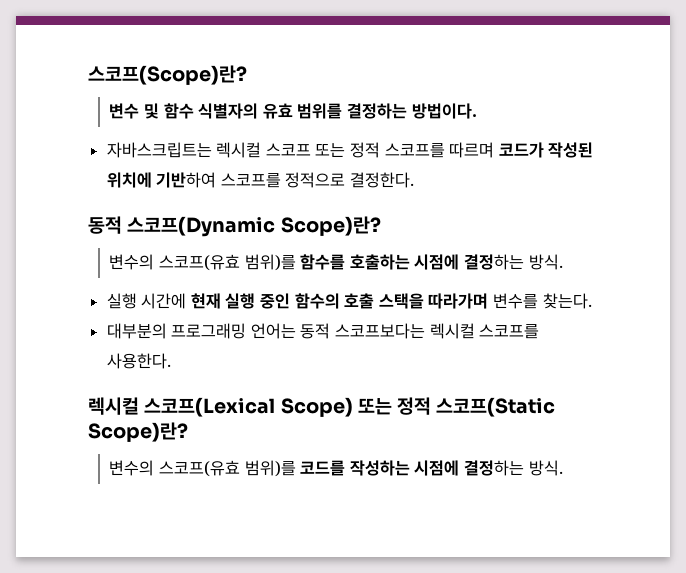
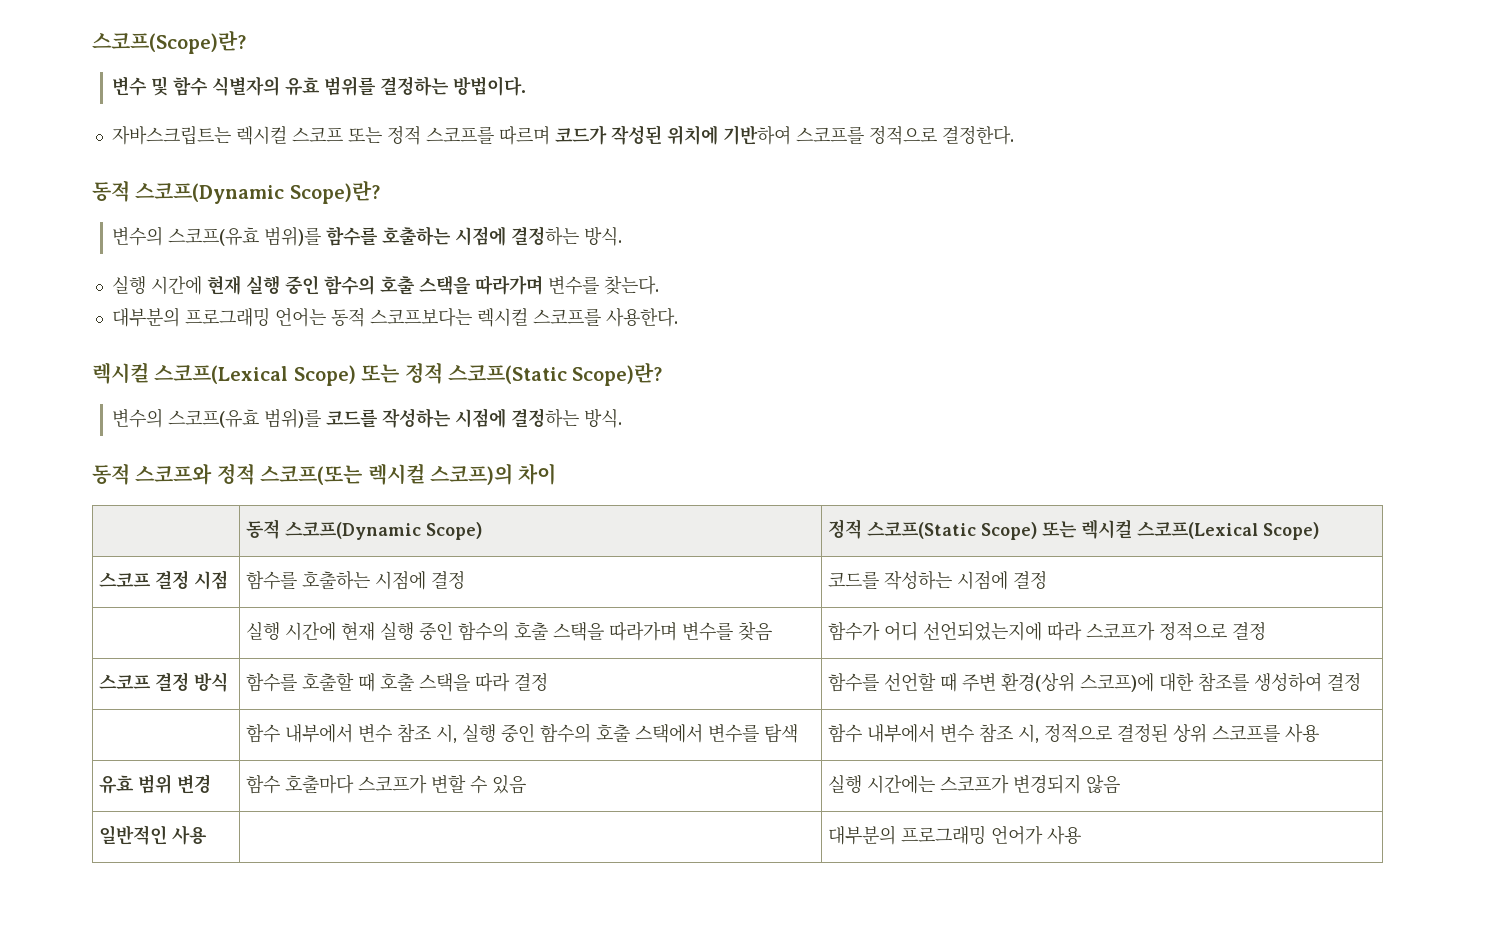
(563, 468) none -> [92,463,557,485] [246,519,483,540] [828,519,1320,540] [99,570,229,590] [246,571,466,590] [828,571,1048,590] [246,621,773,641] [828,621,1267,641] [99,672,229,692] [246,673,549,692] [828,672,1362,692] [246,723,799,743] [828,723,1320,743] [99,774,212,794] [246,774,527,794] [828,774,1121,794] [99,825,208,845] [828,825,1082,845] // 동적 스코프와 정적 스코프(또는 렉시컬 스코프)의 차이 // | 동적 스코프(Dynamic Scope) | 정적 스코프(Static Scope) 또는 렉시컬 스코프(Lexical Scope) // 스코프 결정 시점 | 함수를 호출하는 시점에 결정 | 코드를 작성하는 시점에 결정 // | 실행 시간에 현재 실행 중인 함수의 호출 스택을 따라가며 변수를 찾음 | 함수가 어디 선언되었는지에 따라 스코프가 정적으로 결정 // 스코프 결정 방식 | 함수를 호출할 때 호출 스택을 따라 결정 | 함수를 선언할 때 주변 환경(상위 스코프)에 대한 참조를 생성하여 결정 // | 함수 내부에서 변수 참조 시, 실행 중인 함수의 호출 스택에서 변수를 탐색 | 함수 내부에서 변수 참조 시, 정적으로 결정된 상위 스코프를 사용 // 유효 범위 변경 | 함수 호출마다 스코프가 변할 수 있음 | 실행 시간에는 스코프가 변경되지 않음 // 일반적인 사용 | | 대부분의 프로그래밍 언어가 사용

